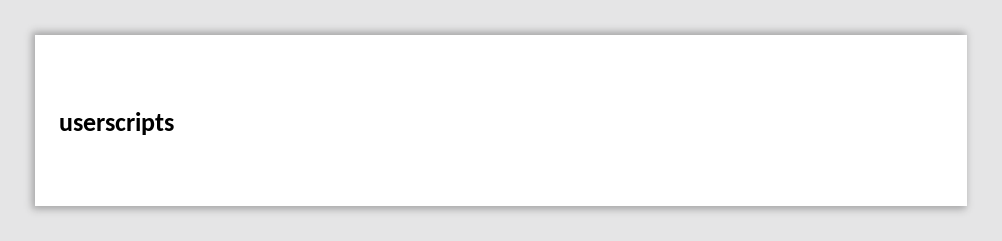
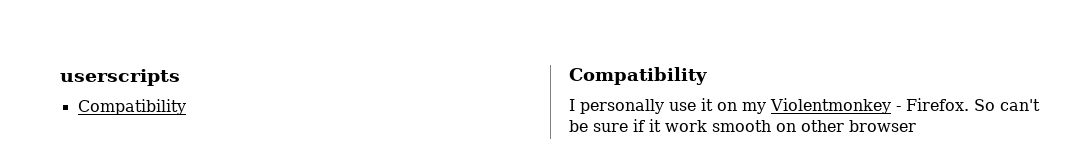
(174, 123) none -> [77,99,186,115] [569,67,707,85] [569,98,1040,114] [569,119,916,132] // Compatibility // Compatibility // I personally use it on my Violentmonkey - Firefox. So can't be sure if it work smooth on other browser

